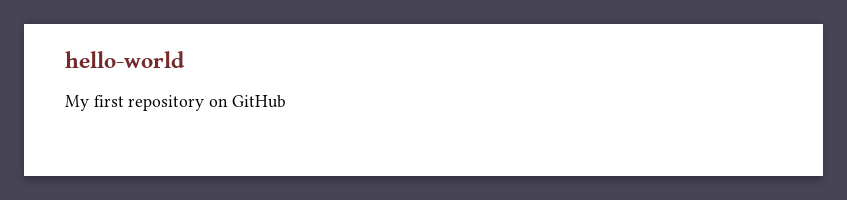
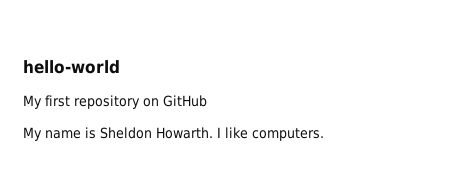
(286, 101) none -> [23,127,324,141] // My name is Sheldon Howarth. I like computers.

